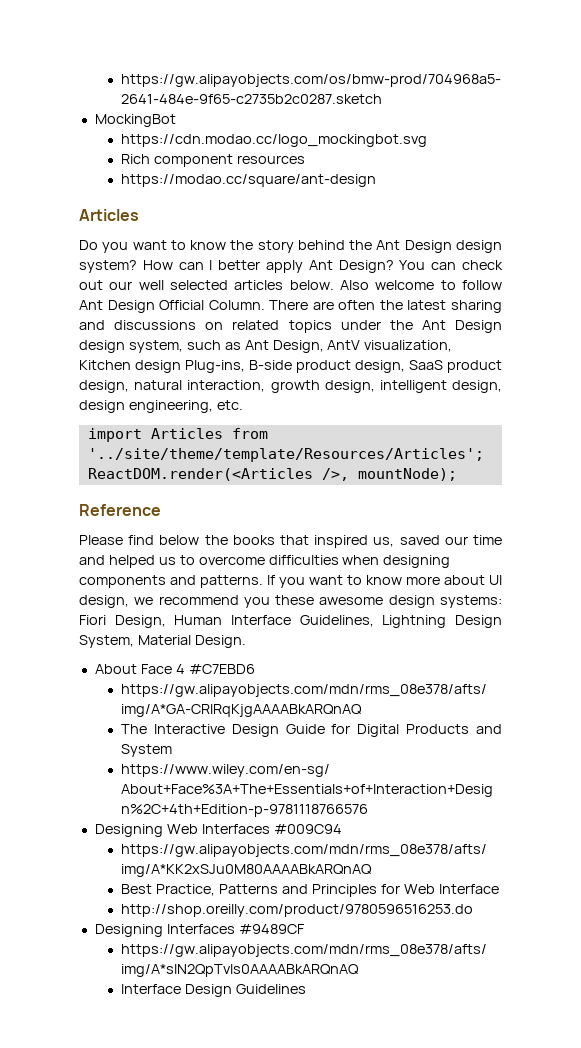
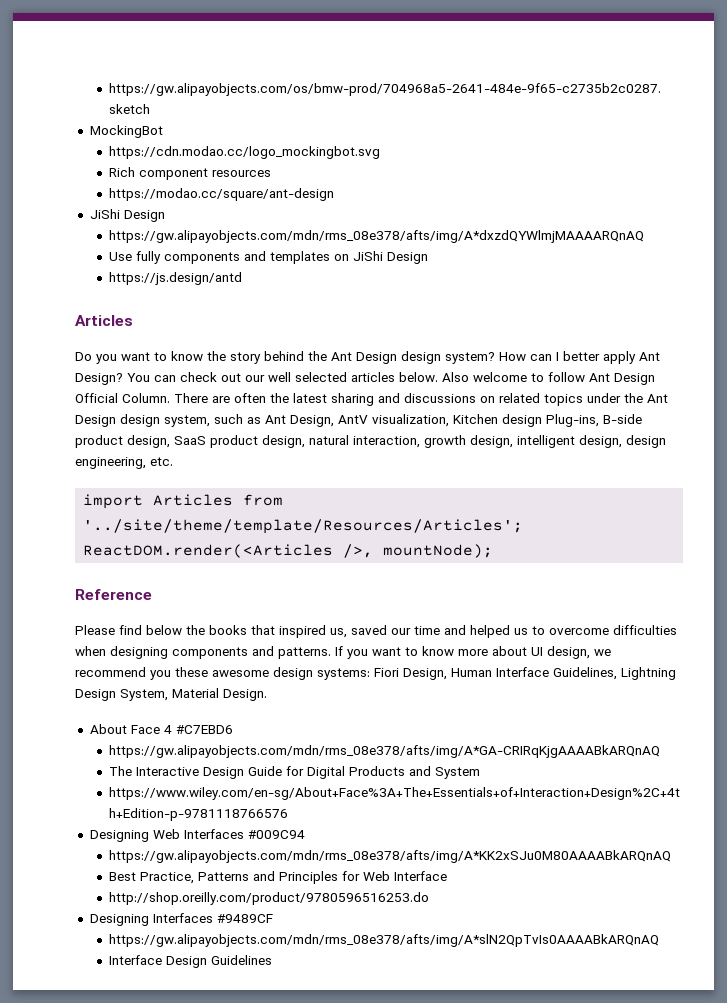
(377, 180) none -> [89,209,165,222] [108,230,644,243] [108,251,428,264] [108,272,242,285] // JiShi Design // https://gw.alipayobjects.com/mdn/rms_08e378/afts/img/A*dxzdQYWlmjMAAAARQnAQ // Use fully components and templates on JiShi Design // https://js.design/antd

